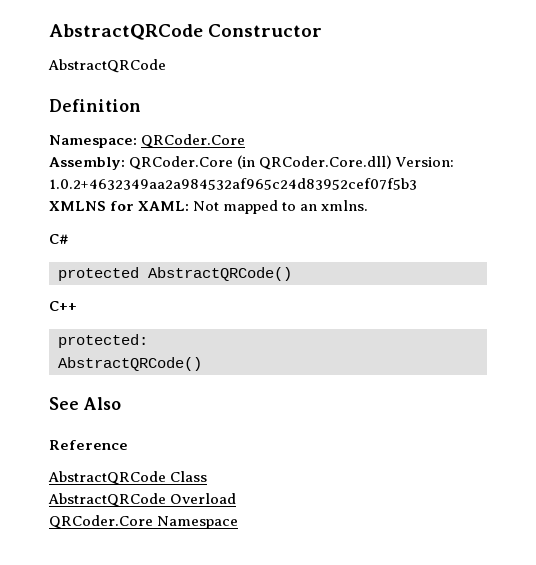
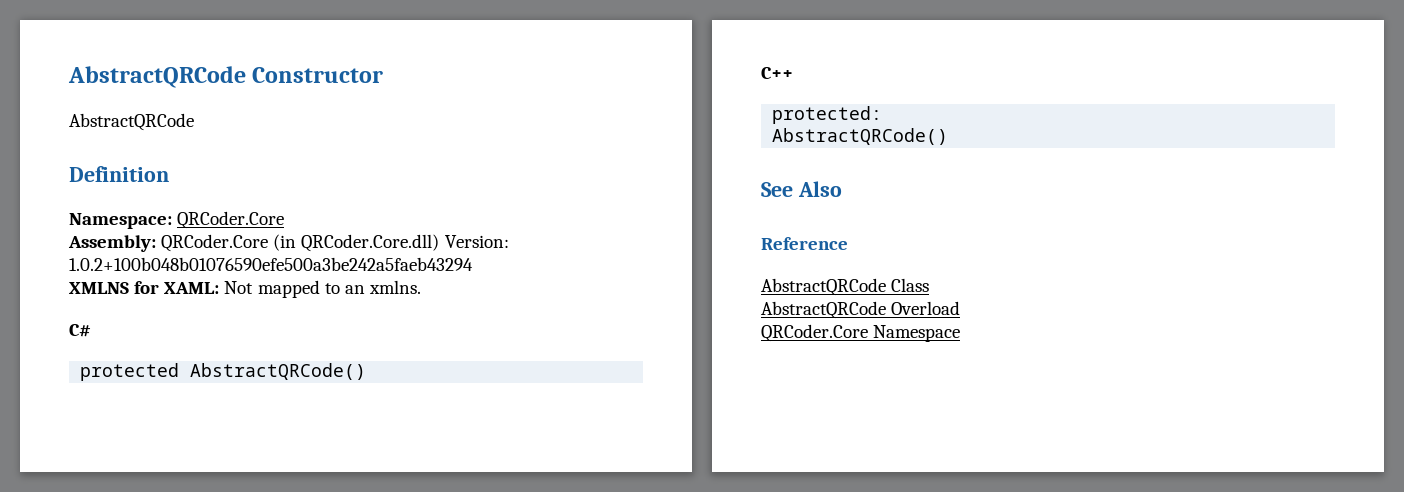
[49,178,417,190] 1.0.2+4632349aa2a984532af965c24d83952cef07f5b3 -> [69,257,473,271] 1.0.2+100b048b01076590efe500a3be242a5faeb43294

